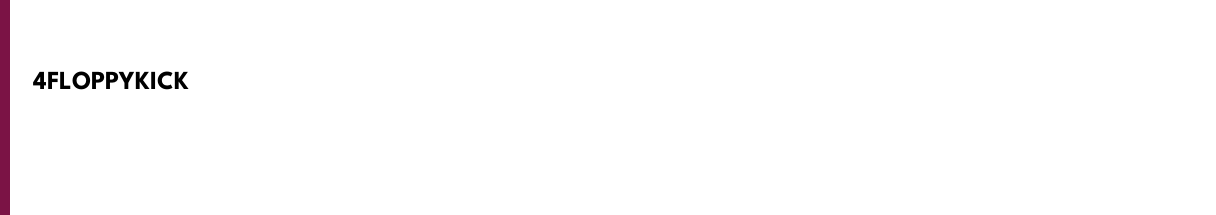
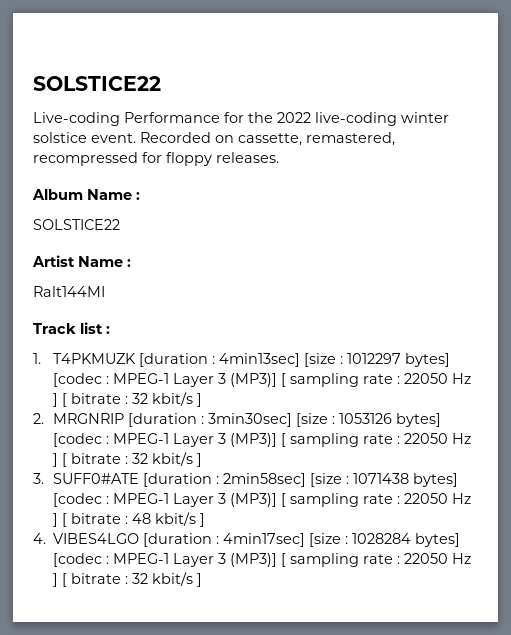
[33,71,189,90] 4FLOPPYKICK -> [33,76,161,91] [33,112,449,126] [33,132,395,146] [33,152,279,166] [32,189,140,200] [33,219,120,230] [32,255,131,267] [33,286,105,297] [33,322,110,334] [33,353,450,367] [52,373,471,387] [52,392,202,407] [33,413,441,427] [52,433,471,447] [52,452,202,467] [33,473,458,487] [52,493,471,507] [52,512,205,527] [33,533,461,547] [53,553,472,567] [53,572,203,587] SOLSTICE22 // Live-coding Performance for the 2022 live-coding winter solstice event. Recorded on cassette, remastered, recompressed for floppy releases. // Album Name : // SOLSTICE22 // Artist Name : // Ralt144MI // Track list : // 1. T4PKMUZK [duration : 4min13sec] [size : 1012297 bytes] [codec : MPEG-1 Layer 3 (MP3)] [ sampling rate : 22050 Hz ] [ bitrate : 32 kbit/s ] // 2. MRGNRIP [duration : 3min30sec] [size : 1053126 bytes] [codec : MPEG-1 Layer 3 (MP3)] [ sampling rate : 22050 Hz ] [ bitrate : 32 kbit/s ] // 3. SUFF0#ATE [duration : 2min58sec] [size : 1071438 bytes] [codec : MPEG-1 Layer 3 (MP3)] [ sampling rate : 22050 Hz ] [ bitrate : 48 kbit/s ] // 4. VIBES4LGO [duration : 4min17sec] [size : 1028284 bytes] [codec : MPEG-1 Layer 3 (MP3)] [ sampling rate : 22050 Hz ] [ bitrate : 32 kbit/s ]

